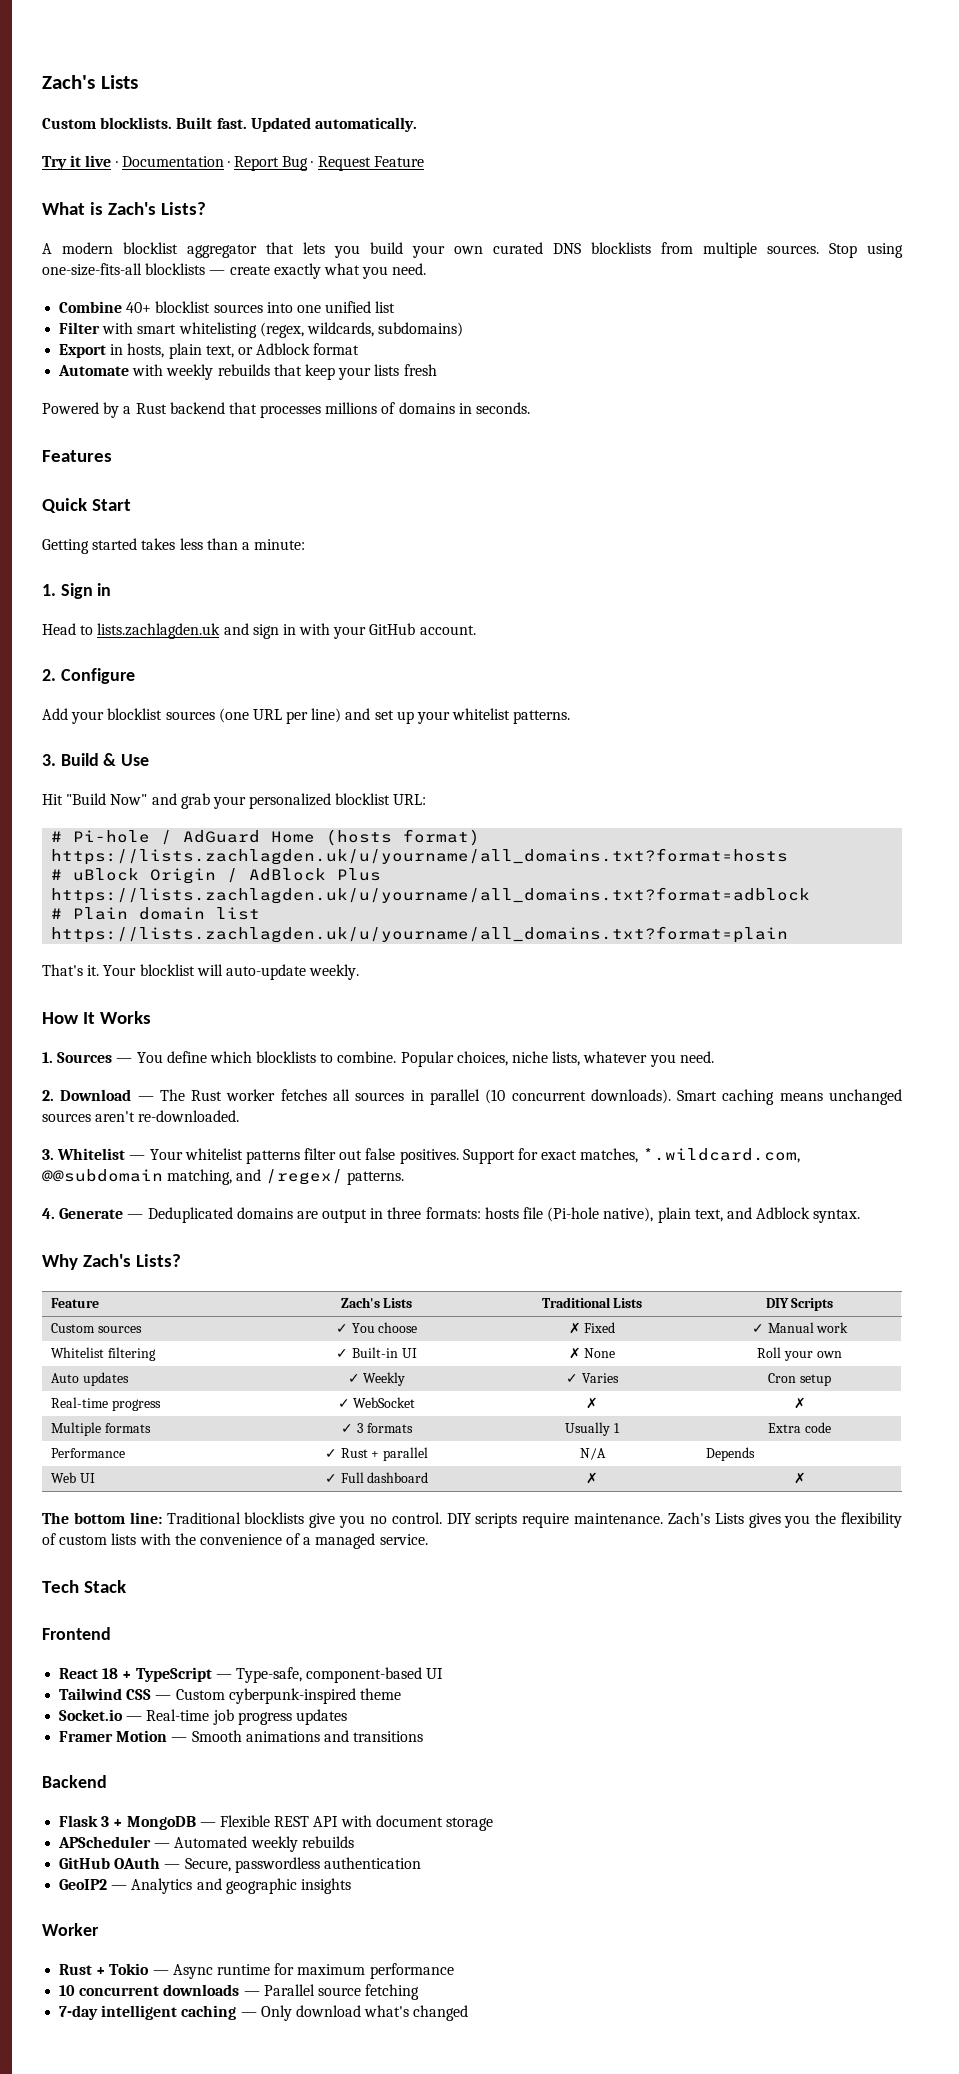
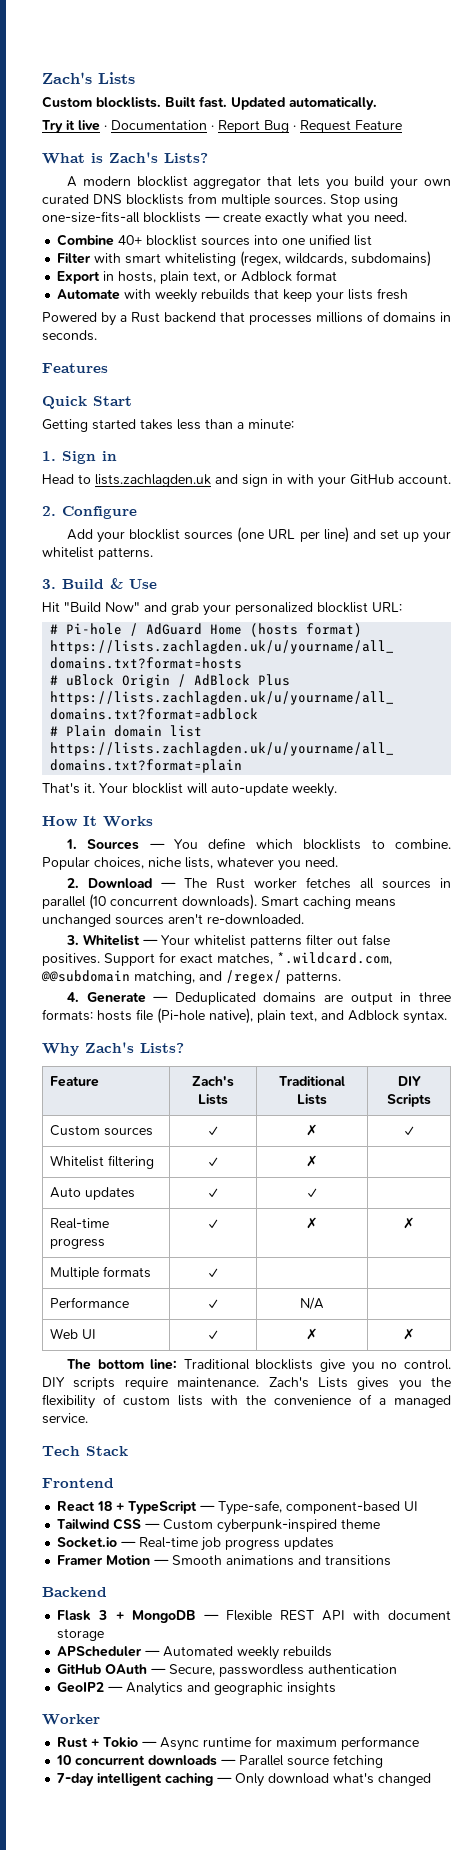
[351,1322,418,1333] [568,1322,616,1334] [751,1322,849,1333] You choose | ✗ Fixed | ✓ Manual work -> [306,1124,318,1136] [404,1126,414,1136] | ✗ | ✓
[352,1347,417,1358] [568,1347,616,1359] [757,1347,842,1361] Built-in UI | ✗ None | Roll your own -> [306,1155,318,1167] | ✗ |
[363,1372,406,1386] [566,1373,619,1383] [768,1373,831,1386] Weekly | ✓ Varies | Cron setup -> [307,1188,317,1198] | ✓ |
[353,1397,416,1408] WebSocket -> (218, 1224) none
[357,1423,413,1433] [565,1422,620,1436] [768,1422,831,1433] 3 formats | Usually 1 | Extra code -> (218, 1273) | |
[340,1447,429,1461] Rust + parallel -> (218, 1304) none
[706,1447,756,1461] Depends -> (324, 1303) none
[340,1472,429,1483] Full dashboard -> (218, 1335) none

